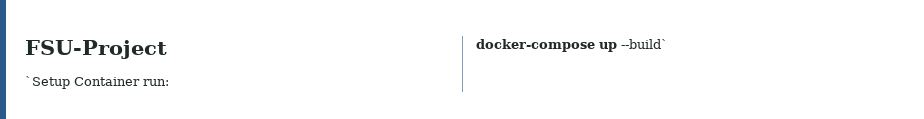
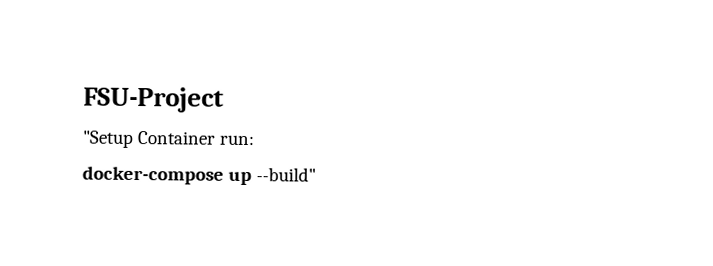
[25,76,70,89] `Setup -> [82,130,134,148] "Setup
[621,39,668,49] --build` -> [256,167,317,182] --build"

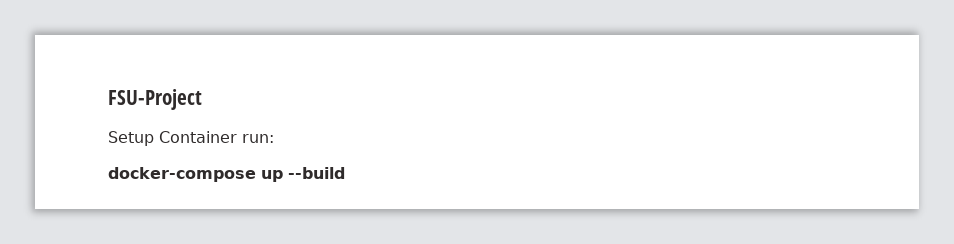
[82,130,134,148] "Setup -> [108,131,154,146] Setup
[256,167,317,182] --build" -> [288,167,345,179] --build

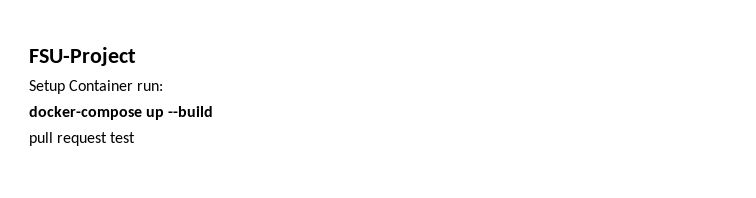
(345, 173) none -> [29,132,136,146] // pull request test

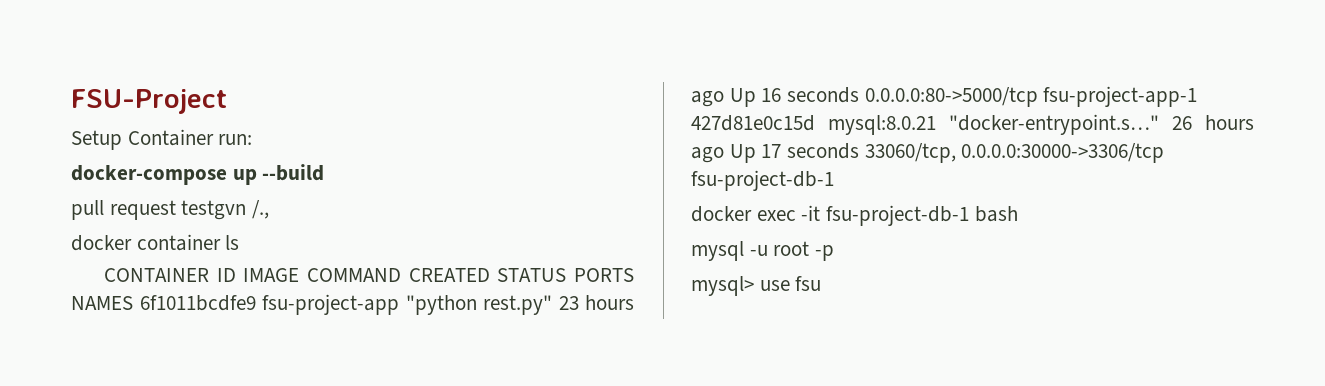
[110,132,136,143] test -> [181,200,270,220] [71,234,240,251] [103,268,634,282] [71,294,634,315] [691,86,1198,107] [691,114,1254,135] [691,143,1165,163] [691,170,834,191] [691,205,1018,226] [691,241,835,261] [691,276,822,296] testgvn /., // docker container ls // CONTAINER ID IMAGE COMMAND CREATED STATUS PORTS NAMES 6f1011bcdfe9 fsu-project-app "python rest.py" 23 hours ago Up 16 seconds 0.0.0.0:80->5000/tcp fsu-project-app-1 427d81e0c15d mysql:8.0.21 "docker-entrypoint.s…" 26 hours ago Up 17 seconds 33060/tcp, 0.0.0.0:30000->3306/tcp fsu-project-db-1 // docker exec -it fsu-project-db-1 bash // mysql -u root -p // mysql> use fsu

